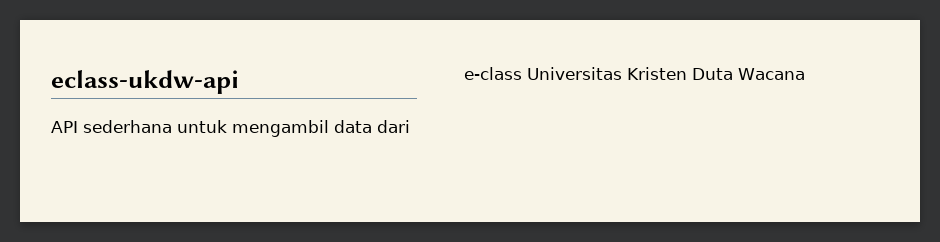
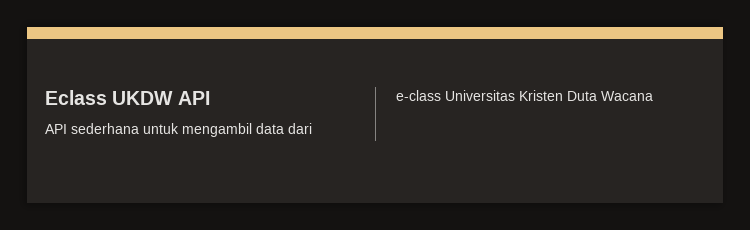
[51,70,239,94] eclass-ukdw-api -> [45,90,210,105] Eclass UKDW API

